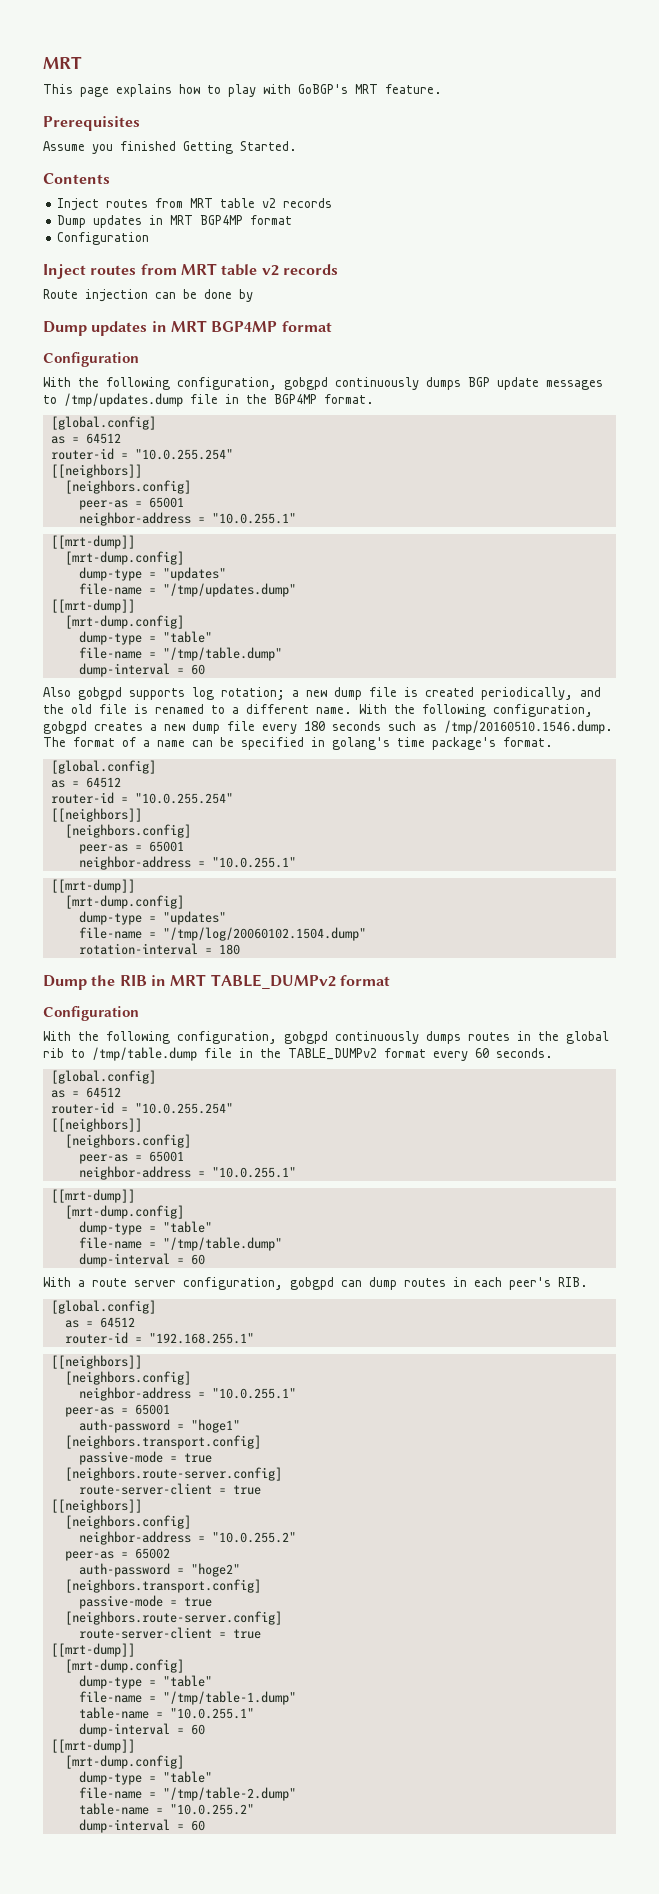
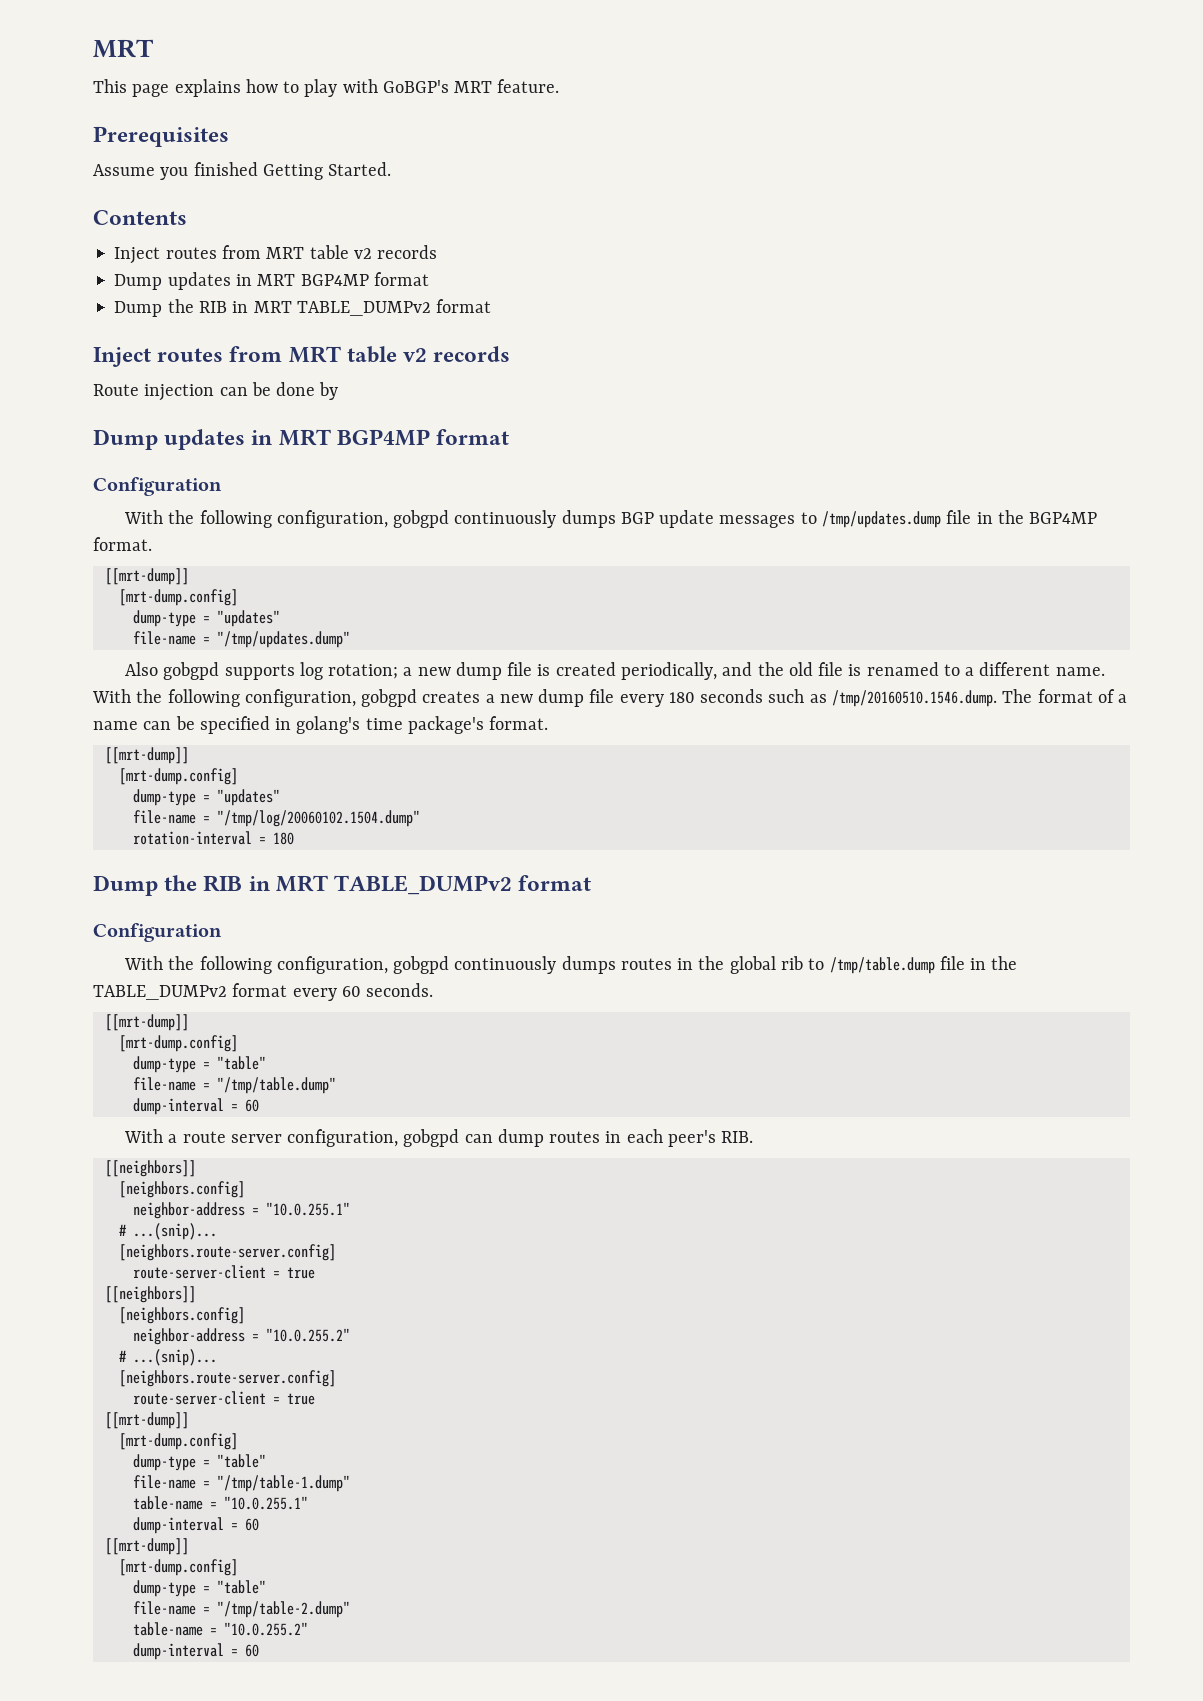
[57,232,150,245] Configuration -> [114,299,492,317] Dump the RIB in MRT TABLE_DUMPv2 format
[50,416,156,430] [50,433,121,444] [50,448,233,460] [50,464,142,478] [64,480,191,494] [78,497,184,510] [78,512,296,526] // [global.config] // as = 64512 // router-id = "10.0.255.254" // [[neighbors]] // [neighbors.config] // peer-as = 65001 // neighbor-address = "10.0.255.1" -> (152, 544) none
[50,599,135,613] [64,615,184,629] [78,631,212,645] [78,647,282,661] [78,663,205,677] // [[mrt-dump]] // [mrt-dump.config] // dump-type = "table" // file-name = "/tmp/table.dump" // dump-interval = 60 -> (350, 639) none
[50,760,156,774] [50,777,121,788] [50,792,233,804] [50,808,142,822] [64,824,191,838] [78,841,184,854] [78,856,296,870] // [global.config] // as = 64512 // router-id = "10.0.255.254" // [[neighbors]] // [neighbors.config] // peer-as = 65001 // neighbor-address = "10.0.255.1" -> (549, 723) none
[50,1070,156,1084] [50,1087,121,1098] [50,1102,233,1114] [50,1118,142,1132] [64,1134,191,1148] [78,1151,184,1164] [78,1166,296,1180] // [global.config] // as = 64512 // router-id = "10.0.255.254" // [[neighbors]] // [neighbors.config] // peer-as = 65001 // neighbor-address = "10.0.255.1" -> (434, 990) none
[50,1300,156,1314] [64,1317,135,1328] [64,1332,254,1344] // [global.config] // as = 64512 // router-id = "192.168.255.1" -> (754, 1137) none
[64,1404,170,1417] [78,1419,240,1433] [64,1435,261,1449] [78,1451,212,1465] peer-as = 65001 // auth-password = "hoge1" // [neighbors.transport.config] // passive-mode = true -> [118,1223,217,1240] # ...(snip)...
[64,1548,170,1561] [78,1563,240,1577] [64,1579,261,1593] [78,1595,212,1609] peer-as = 65002 // auth-password = "hoge2" // [neighbors.transport.config] // passive-mode = true -> [118,1349,217,1366] # ...(snip)...

